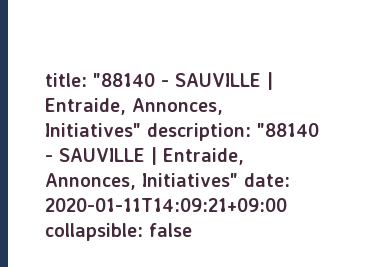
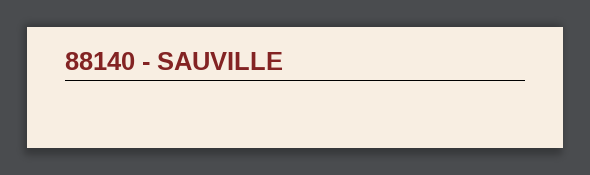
[45,72,273,90] [45,98,223,115] [45,123,319,141] [45,147,244,165] [45,173,290,190] [45,198,287,212] [45,223,192,241] title: "88140 - SAUVILLE | Entraide, Annonces, Initiatives" description: "88140 - SAUVILLE | Entraide, Annonces, Initiatives" date: 2020-01-11T14:09:21+09:00 collapsible: false -> [65,52,283,70] 88140 - SAUVILLE

